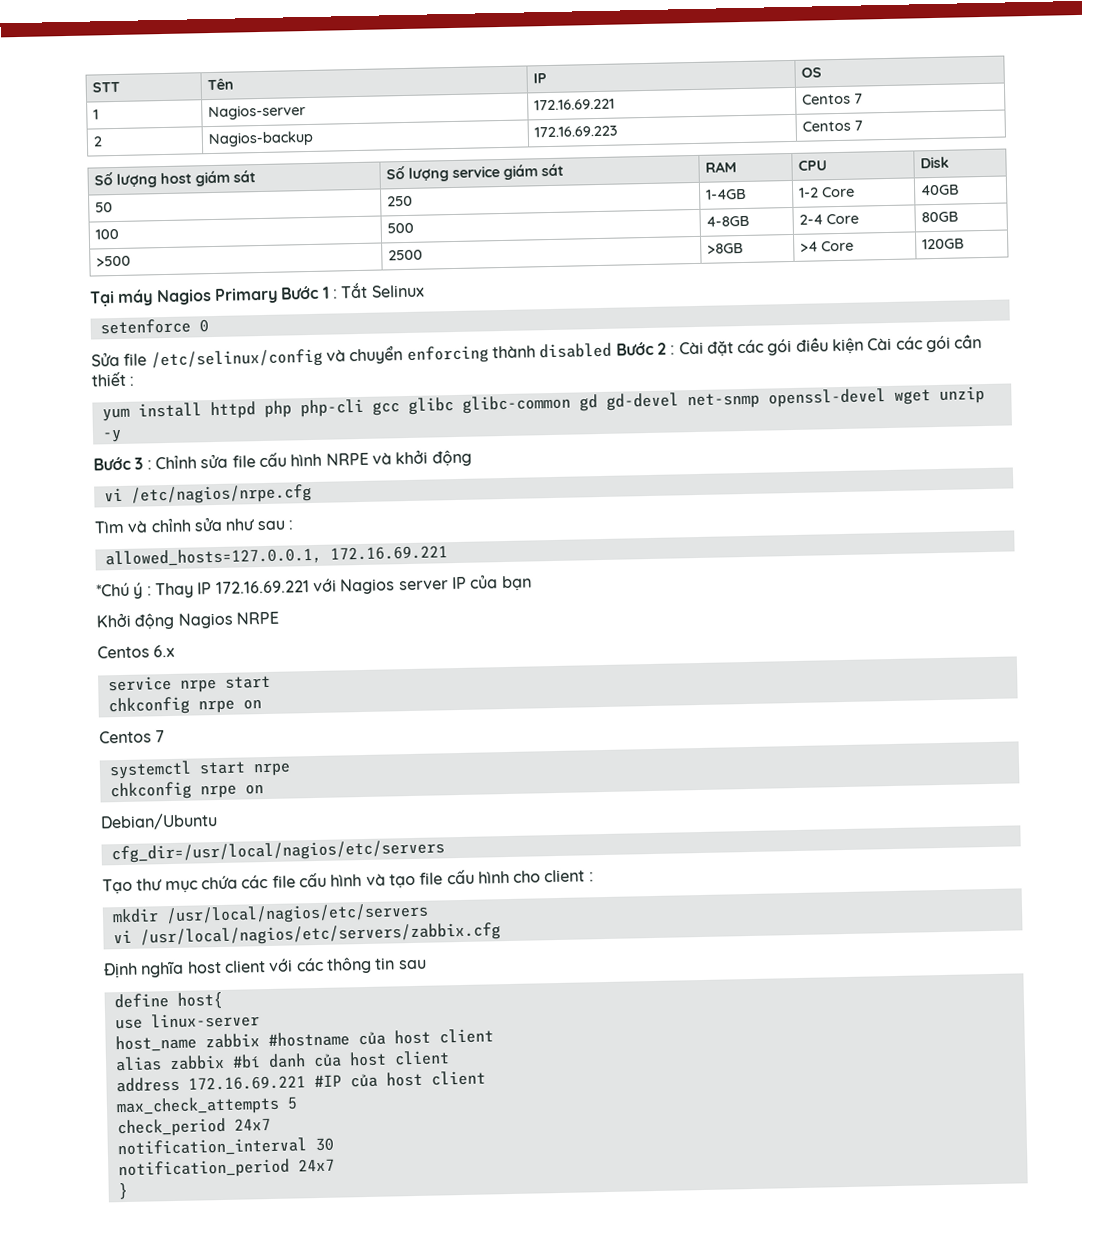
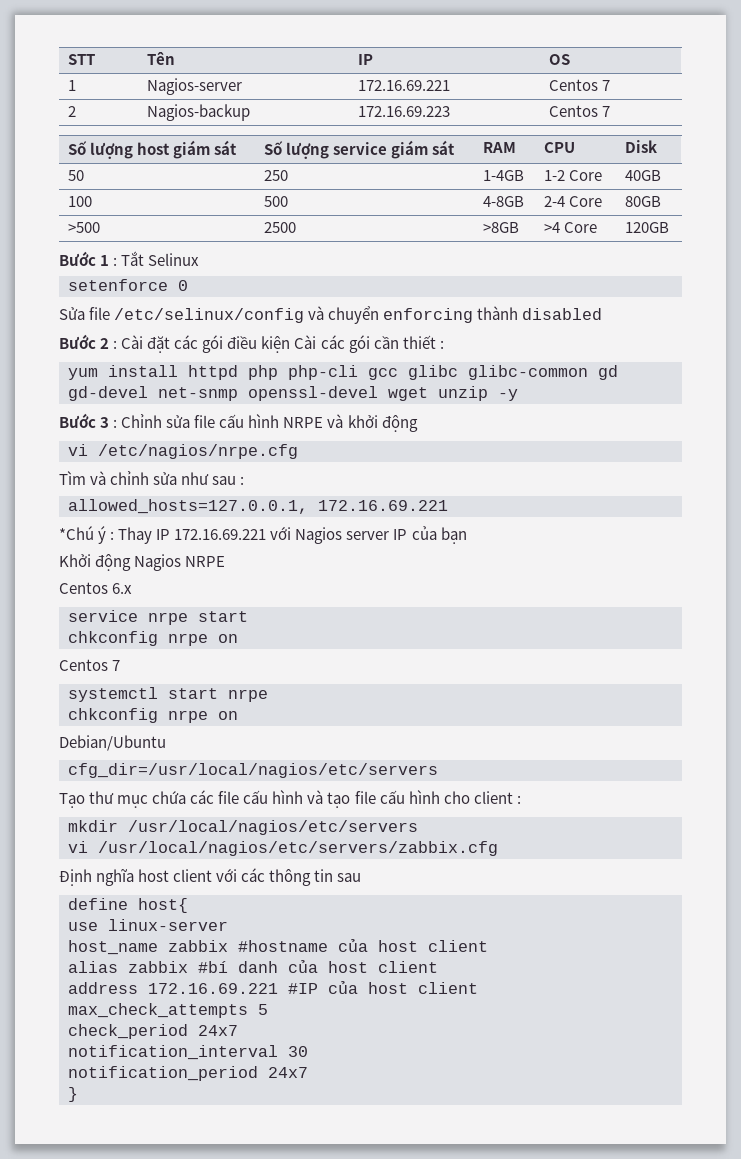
[90,287,278,307] Tại máy Nagios Primary -> (670, 227) none
(613, 350) none -> (603, 314) //

